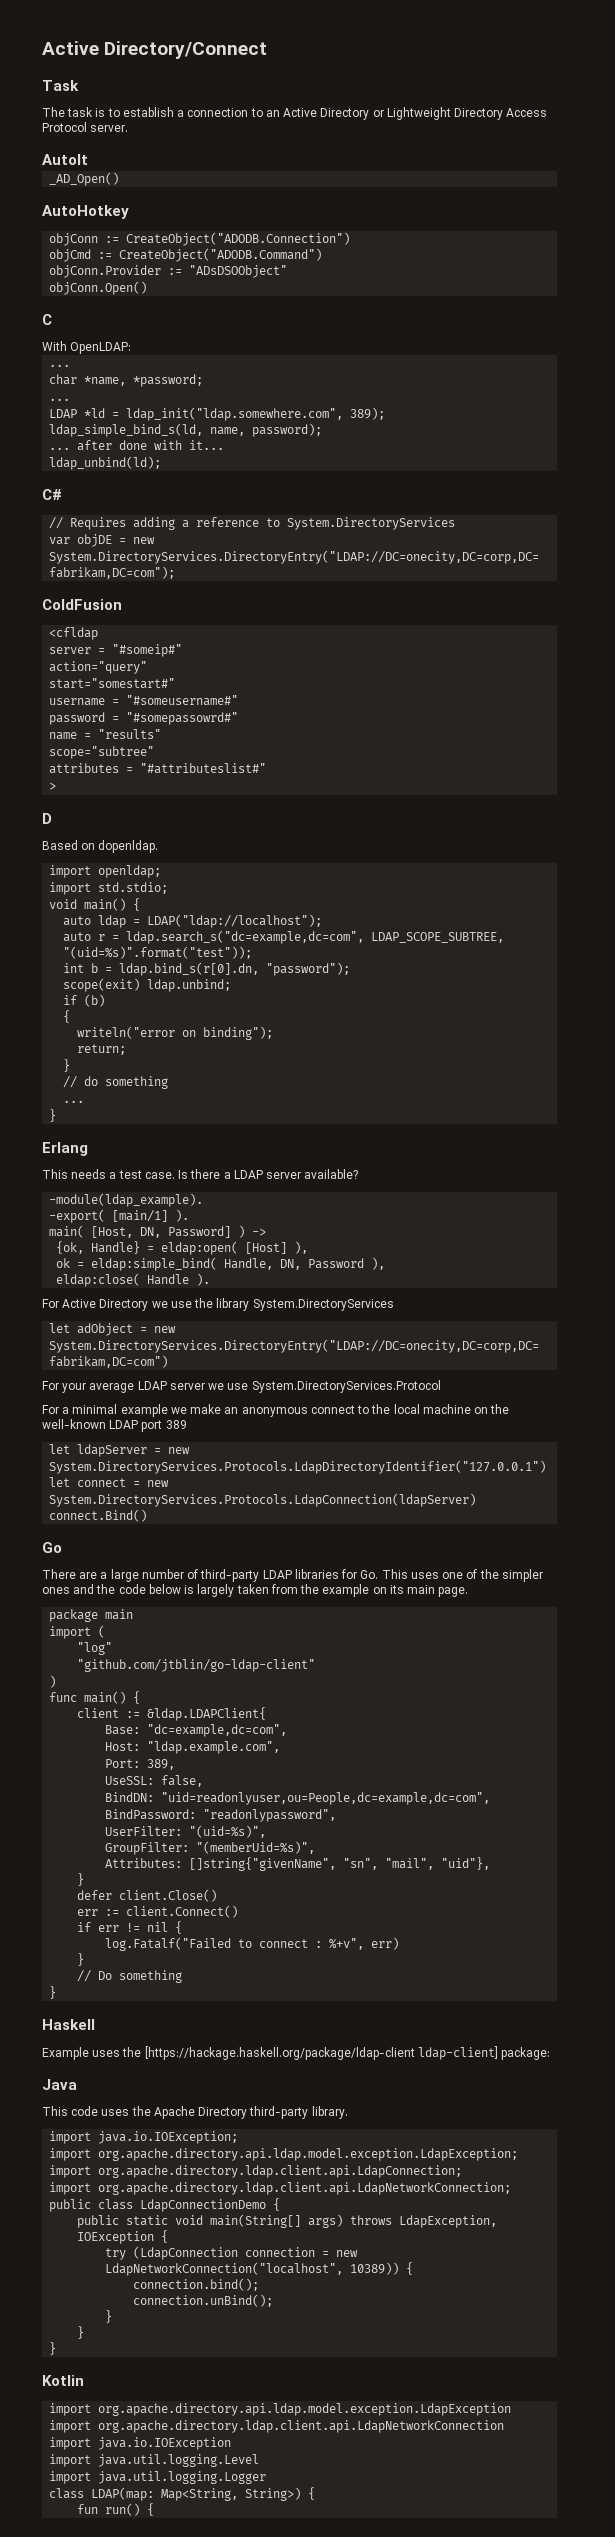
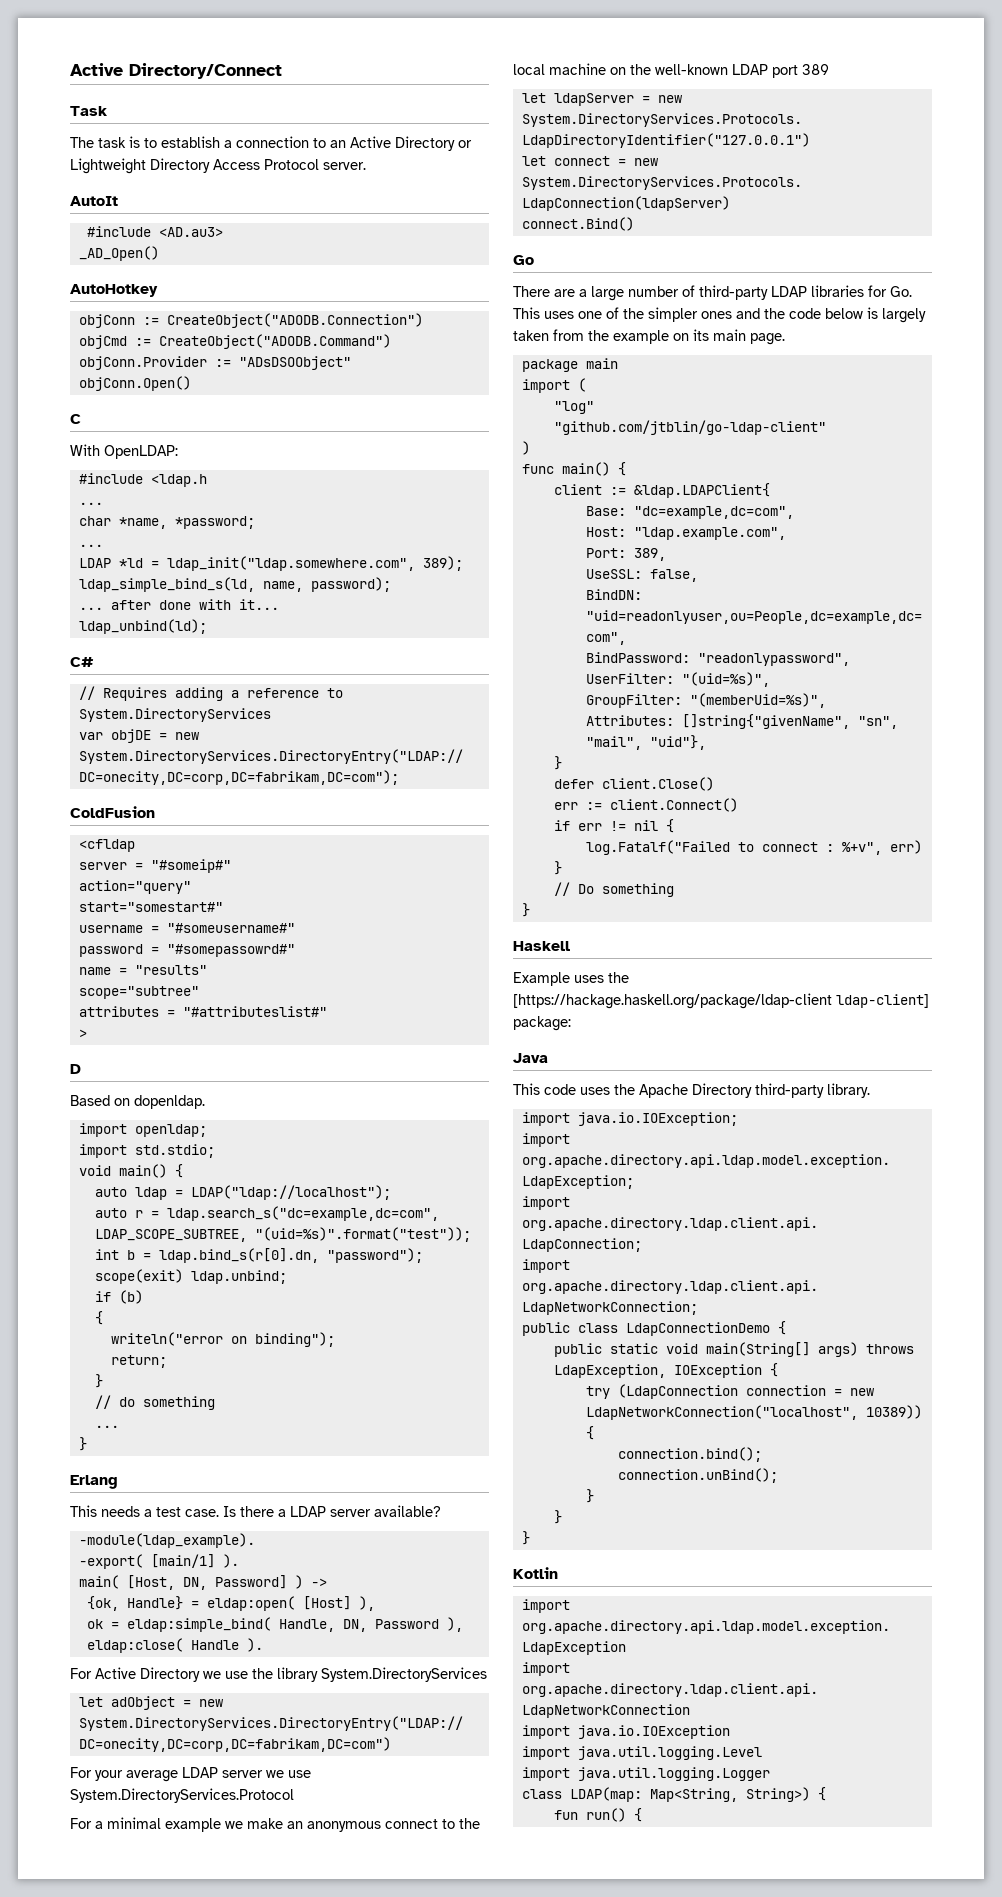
(88, 159) none -> [86,226,223,237] // #include <AD.au3>
(132, 348) none -> [78,473,207,487] // #include <ldap.h

